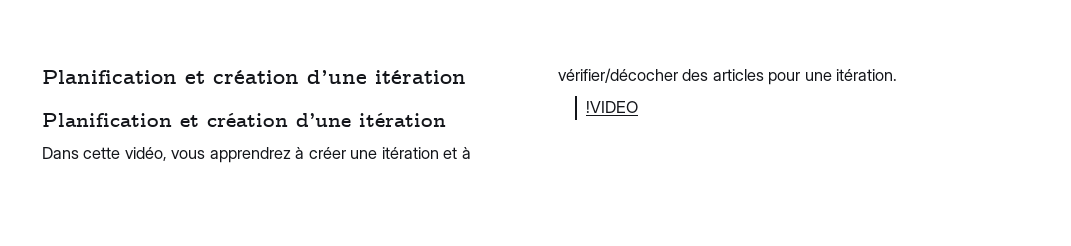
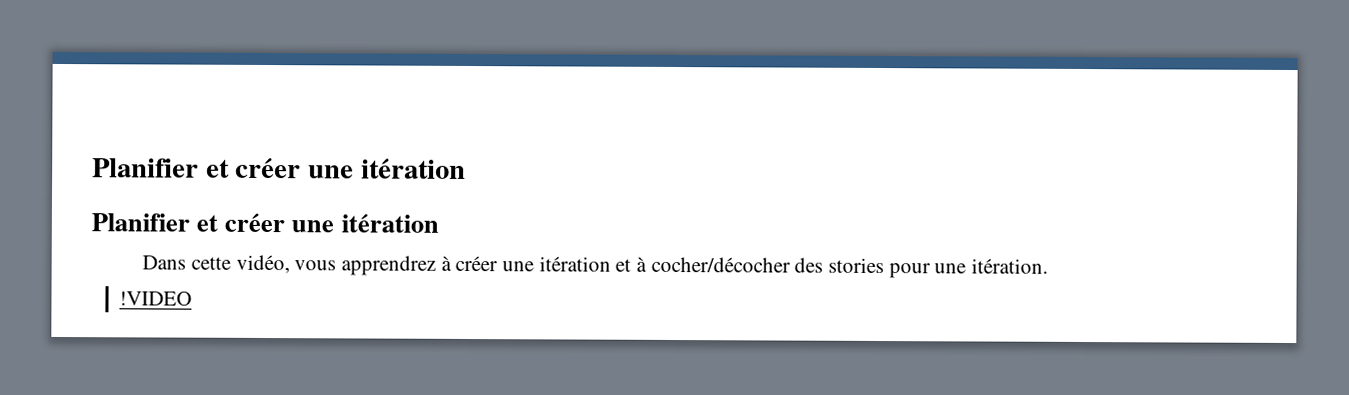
[42,70,466,84] [42,113,351,127] Planification et création d’une itération // Planification et création d’une -> [92,157,466,179] [91,212,335,233] Planifier et créer une itération // Planifier et créer une
[558,68,764,83] vérifier/décocher des articles -> [650,256,885,274] cocher/décocher des stories

